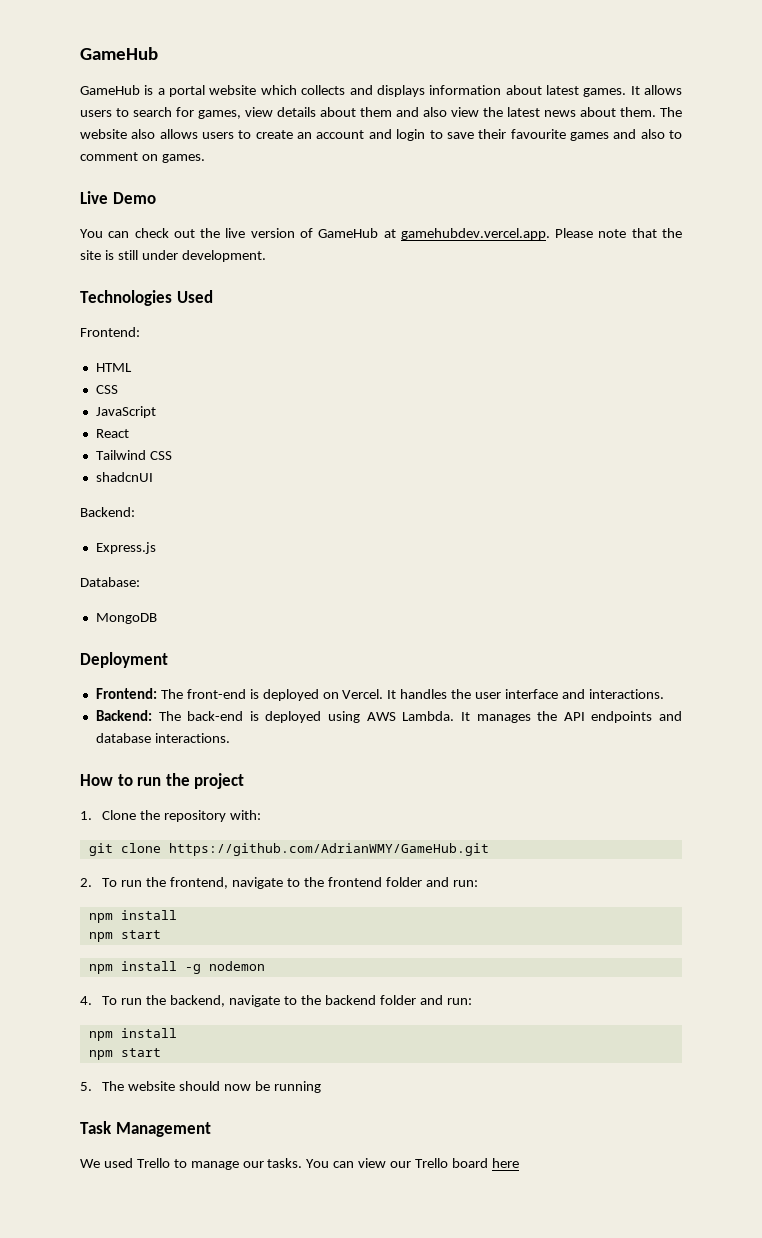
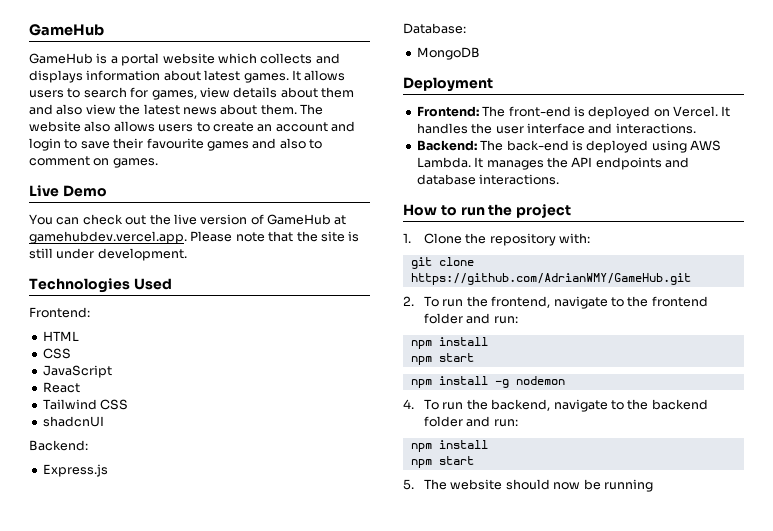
[80,1121,211,1137] [80,1158,519,1170] // Task Management // We used Trello to manage our tasks. You can view our Trello board here -> (653, 485) none

